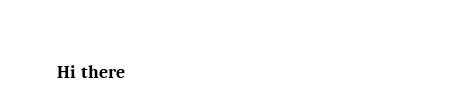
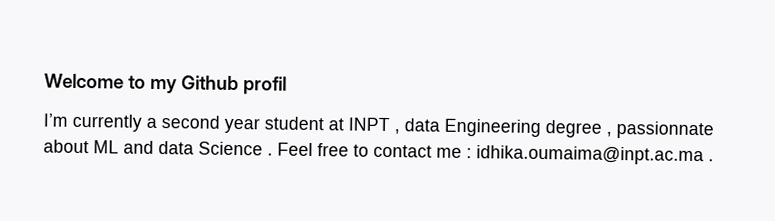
[57,65,125,78] Hi there -> [44,73,287,95] [43,113,714,140] [43,139,714,166] Welcome to my Github profil // I’m currently a second year student at INPT , data Engineering degree , passionnate about ML and data Science . Feel free to contact me : idhika.oumaima@inpt.ac.ma .

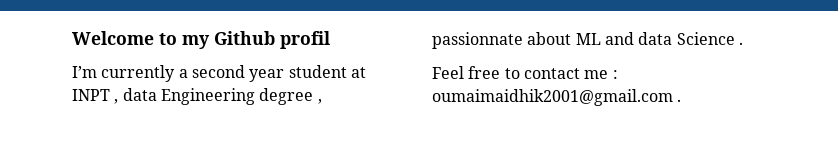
(273, 154) none -> (743, 43) //
[476,145,704,166] idhika.oumaima@inpt.ac.ma -> [432,89,673,106] oumaimaidhik2001@gmail.com

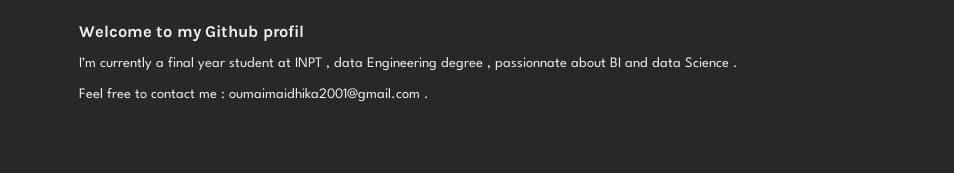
[191,65,245,78] second -> [168,56,194,68] final
[575,33,601,45] ML -> [610,57,621,67] BI
[432,89,673,106] oumaimaidhik2001@gmail.com -> [229,88,420,102] oumaimaidhika2001@gmail.com

